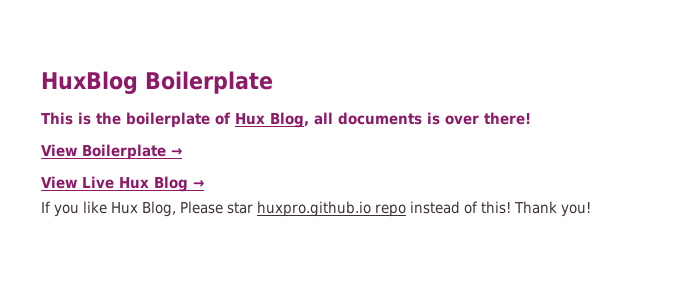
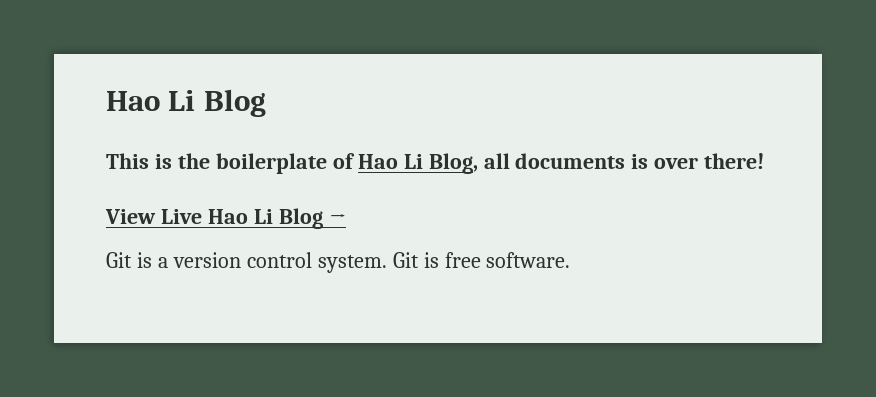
[41,71,273,94] HuxBlog Boilerplate -> [106,89,266,117] Hao Li Blog
[235,113,265,125] Hux -> [357,154,423,169] Hao Li
[41,144,182,160] // View Boilerplate → -> (765, 161) none
[119,177,149,189] Hux -> [207,209,273,224] Hao Li
[41,201,591,217] If you like Hux Blog, Please star huxpro.github.io repo instead of this! Thank you! -> [106,252,571,273] Git is a version control system. Git is free software.

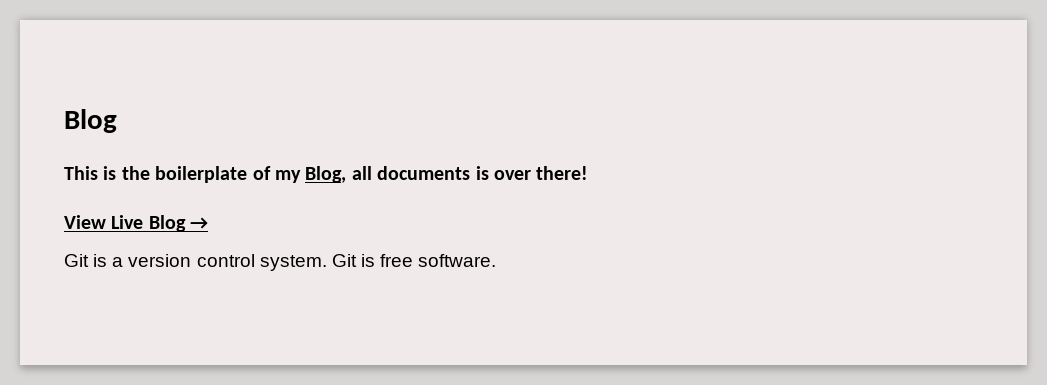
[106,90,196,111] Hao Li -> (64, 121) none
[357,154,423,169] Hao Li -> [275,170,301,183] my
[207,209,273,224] Hao Li -> (144, 222) none

